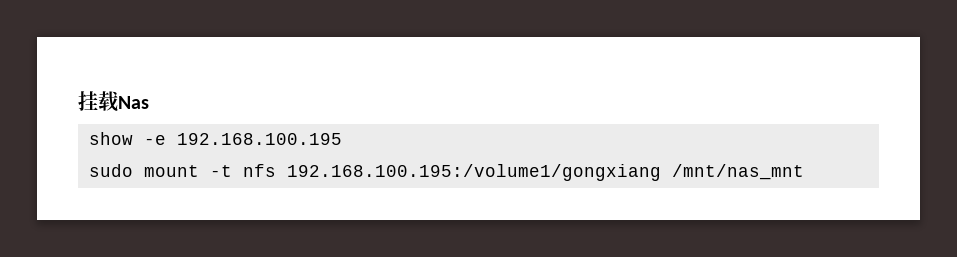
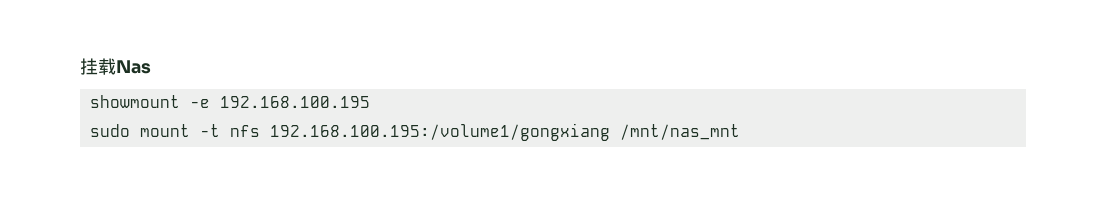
[88,132,133,145] show -> [90,95,181,108] showmount

